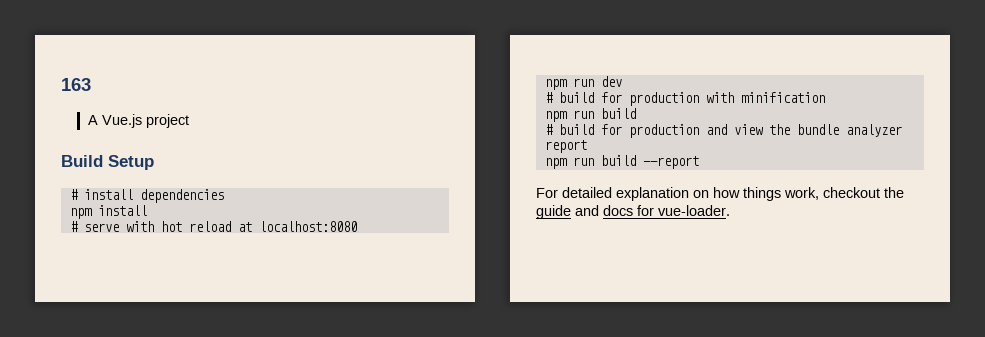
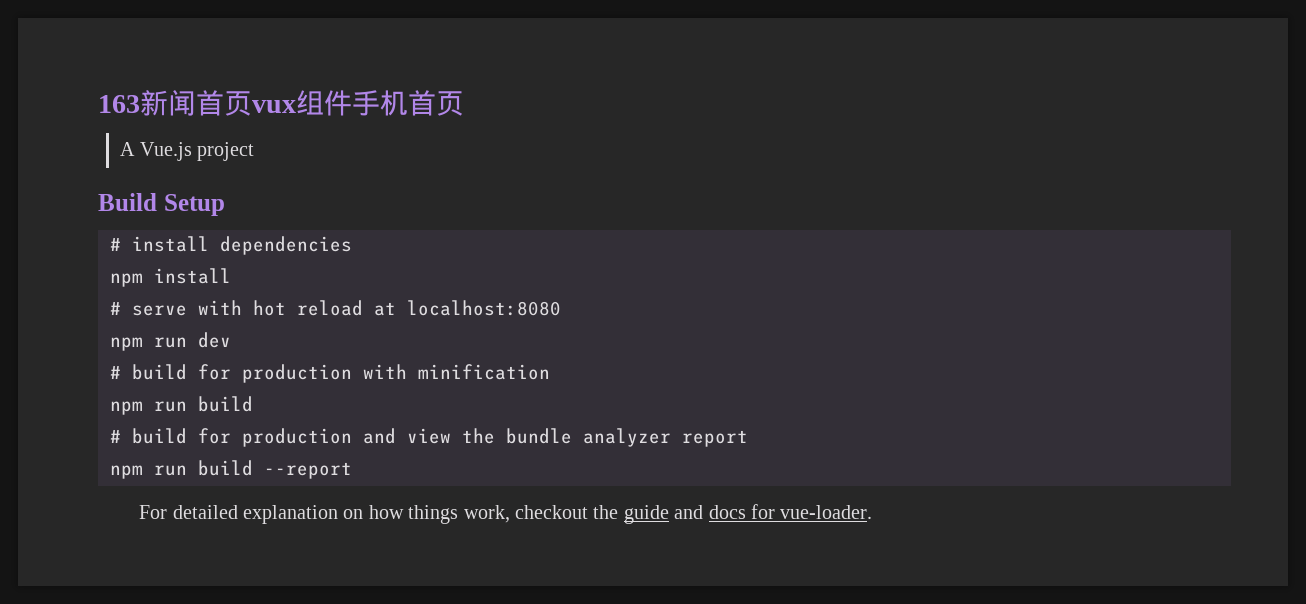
(91, 84) none -> [140,90,464,116] 新闻首页vux组件手机首页

